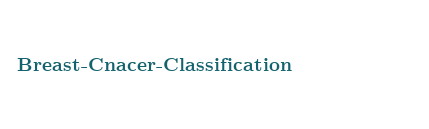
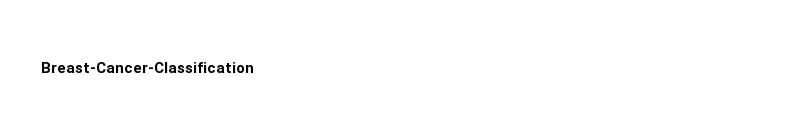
[17,58,292,71] Breast-Cnacer-Classification -> [41,62,254,73] Breast-Cancer-Classification

